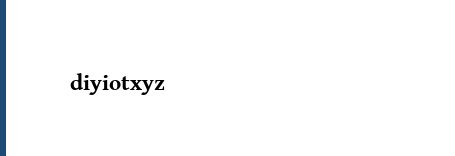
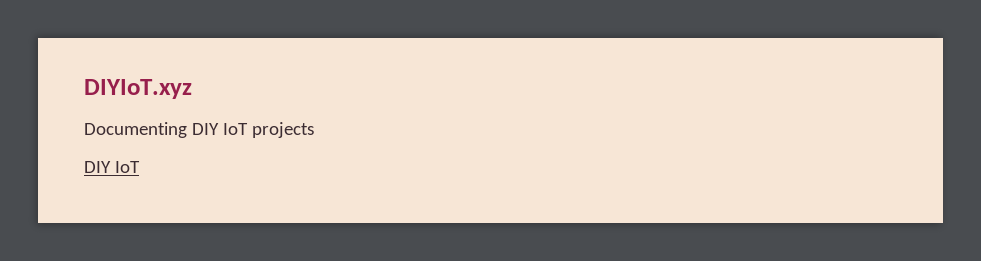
[70,73,165,95] diyiotxyz -> [84,79,192,99] [84,122,314,138] [84,161,140,173] DIYIoT.xyz // Documenting DIY IoT projects // DIY IoT

